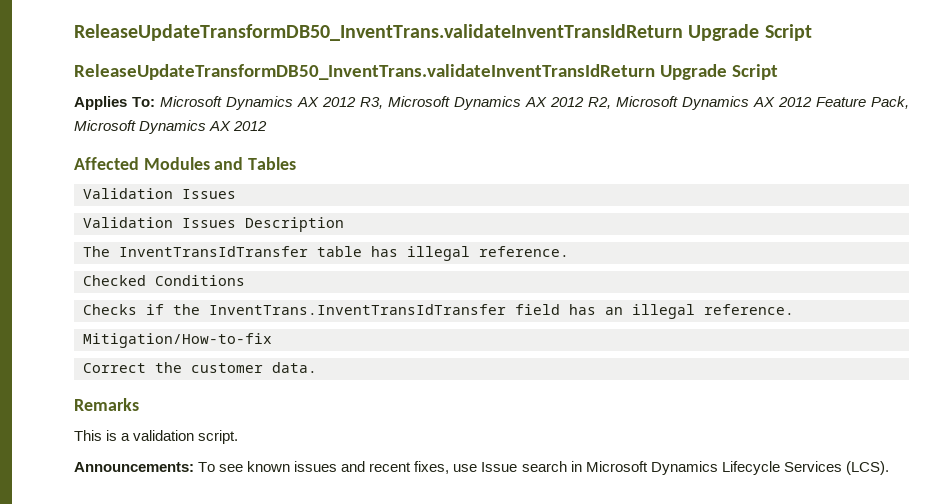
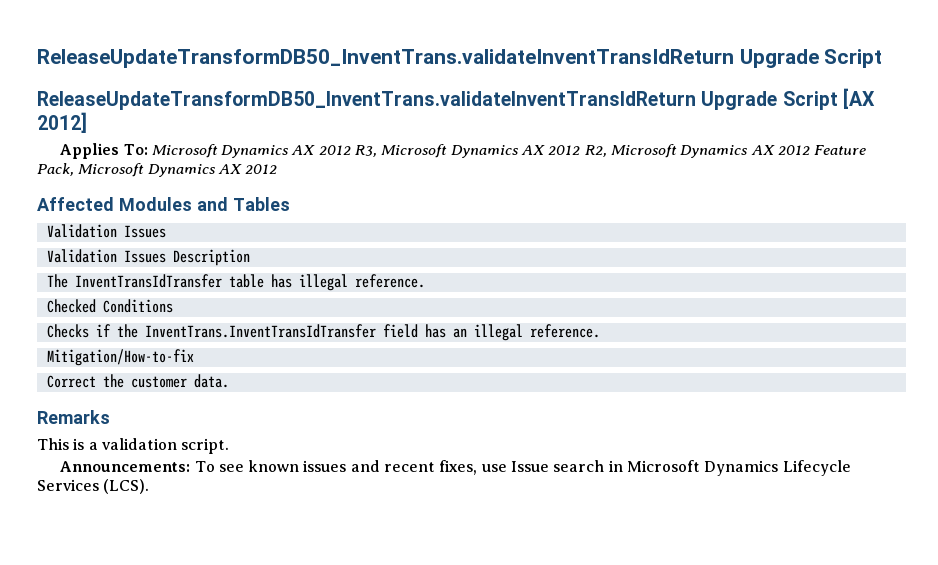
(778, 72) none -> [842,88,875,109] [37,112,87,133] [AX 2012]

